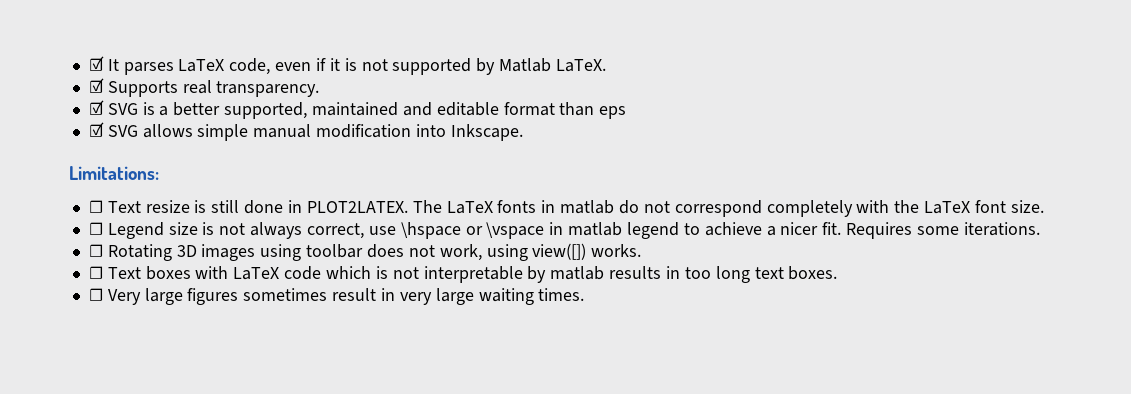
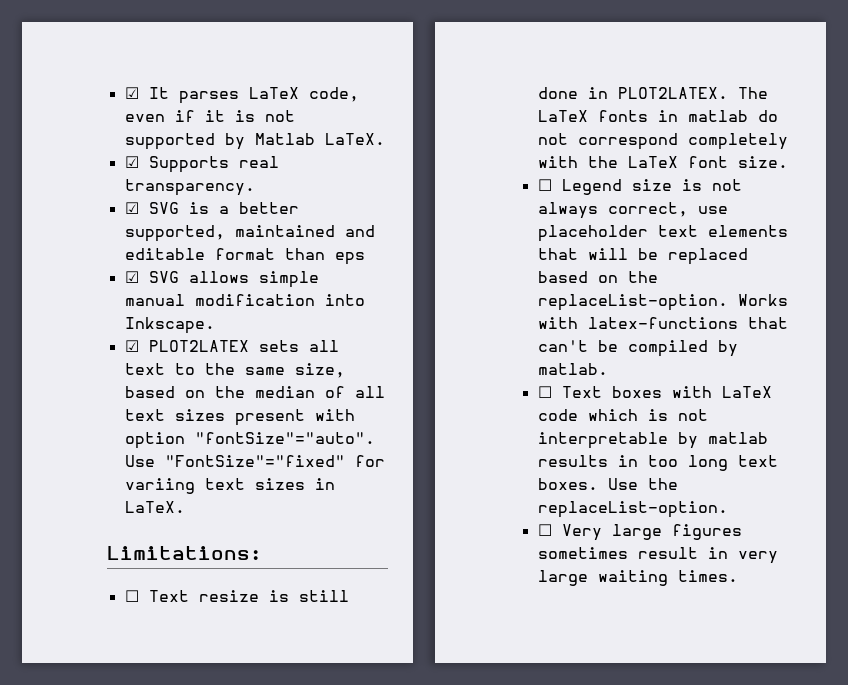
(523, 132) none -> [124,340,339,352] [124,363,345,378] [124,386,385,398] [124,409,355,426] [124,432,375,449] [124,455,385,467] [124,478,335,494] [124,501,185,513] // ☑ PLOT2LATEX sets all text to the same size, based on the median of all text sizes present with option "fontSize"="auto". Use "FontSize"="fixed" for variing text sizes in LaTeX.
[400,222,1040,239] [88,243,642,261] \hspace or \vspace in matlab legend to achieve a nicer fit. Requires some iterations. // ☐ Rotating 3D images using toolbar does not work, using view([]) works. -> [537,225,788,242] [537,248,748,265] [537,271,658,283] [537,294,788,311] [537,317,788,329] [537,340,738,357] [537,363,608,375] placeholder text elements that will be replaced based on the replaceList-option. Works with latex-functions that can't be compiled by matlab.
(838, 273) none -> [607,478,678,490] [537,501,728,518] Use the replaceList-option.

